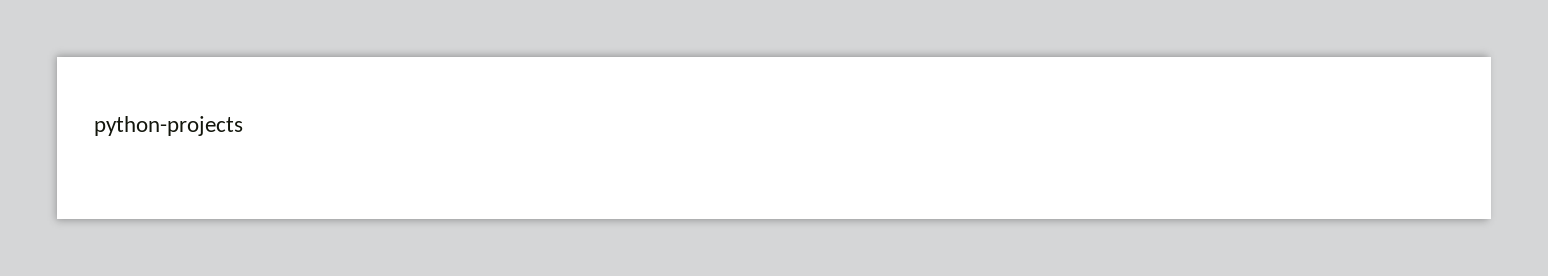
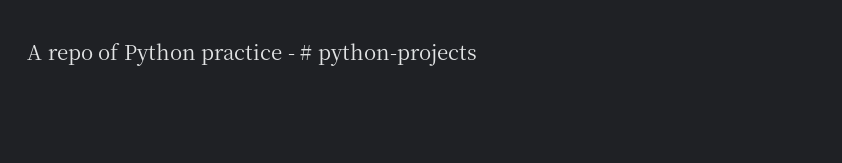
(94, 126) none -> [27,43,313,66] A repo of Python practice - #

